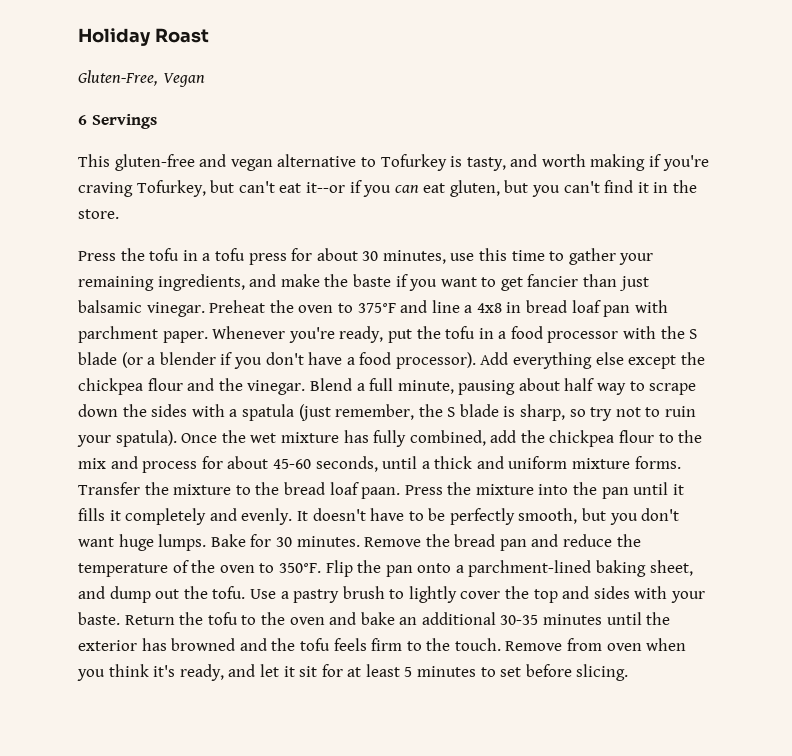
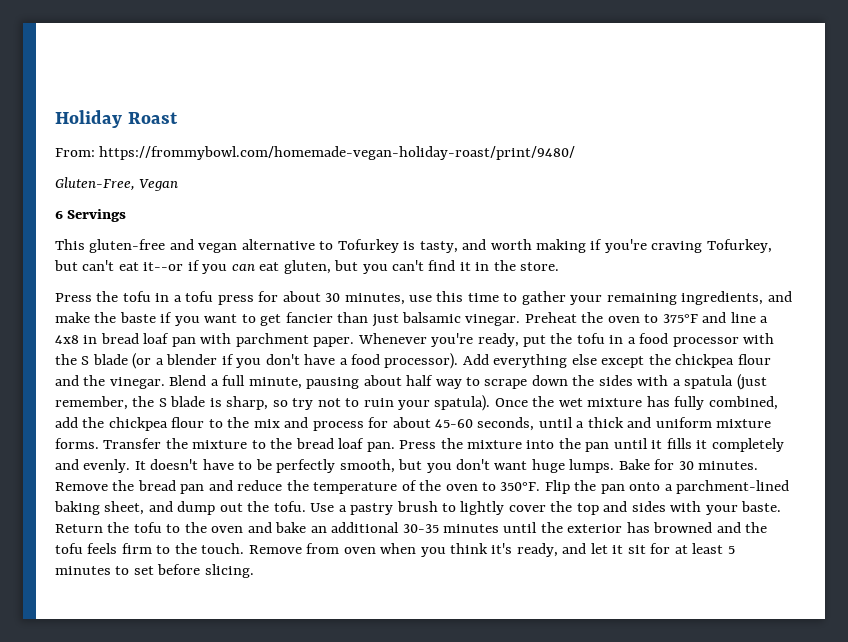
(209, 35) none -> [55,146,576,160] // From: https://frommybowl.com/homemade-vegan-holiday-roast/print/9480/
[361,487,401,499] paan. -> [366,442,395,452] pan.

